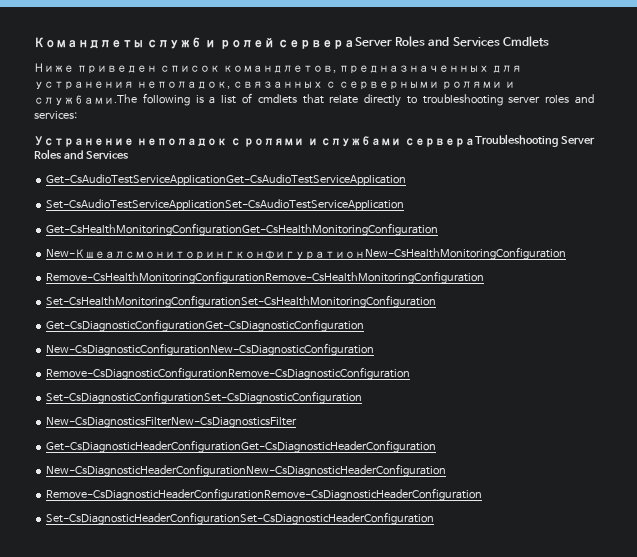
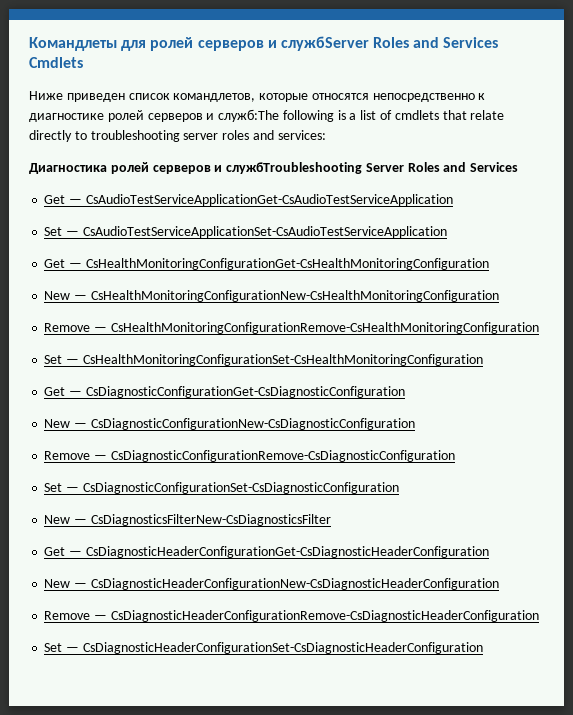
[147,37,392,49] служб и ролей сервераServer -> [121,36,369,51] для ролей серверов и службServer
[338,65,522,74] [34,81,515,90] [34,94,137,105] предназначенных для устранения неполадок, связанных с серверными ролями и службами.The -> [259,93,486,102] [29,109,280,122] которые относятся непосредственно к диагностике ролей серверов и служб:The
[34,134,596,147] [34,149,129,160] [46,174,407,186] [46,199,405,211] [46,223,439,236] [46,247,567,260] [46,271,485,284] [46,295,437,308] [46,319,365,332] [46,343,375,356] [46,367,411,380] [46,391,363,404] [46,417,298,428] [46,440,437,453] [46,464,447,477] [46,488,483,501] [46,512,435,525] Устранение неполадок с ролями и службами сервераTroubleshooting Server Roles and Services // Get-CsAudioTestServiceApplicationGet-CsAudioTestServiceApplication // Set-CsAudioTestServiceApplicationSet-CsAudioTestServiceApplication // Get-CsHealthMonitoringConfigurationGet-CsHealthMonitoringConfiguration // New-КшеалсмониторингконфигуратионNew-CsHealthMonitoringConfiguration // Remove-CsHealthMonitoringConfigurationRemove-CsHealthMonitoringConfiguration // Set-CsHealthMonitoringConfigurationSet-CsHealthMonitoringConfiguration // Get-CsDiagnosticConfigurationGet-CsDiagnosticConfiguration // New-CsDiagnosticConfigurationNew-CsDiagnosticConfiguration // Remove-CsDiagnosticConfigurationRemove-CsDiagnosticConfiguration // Set-CsDiagnosticConfigurationSet-CsDiagnosticConfiguration // New-CsDiagnosticsFilterNew-CsDiagnosticsFilter // Get-CsDiagnosticHeaderConfigurationGet-CsDiagnosticHeaderConfiguration // New-CsDiagnosticHeaderConfigurationNew-CsDiagnosticHeaderConfiguration // Remove-CsDiagnosticHeaderConfigurationRemove-CsDiagnosticHeaderConfiguration // Set-CsDiagnosticHeaderConfigurationSet-CsDiagnosticHeaderConfiguration -> [29,162,519,174] [44,194,453,206] [44,226,447,238] [44,258,489,270] [44,290,499,302] [44,322,539,334] [44,354,483,366] [44,386,405,398] [44,418,415,430] [44,450,455,462] [44,482,399,494] [44,514,331,526] [44,546,489,558] [44,578,499,590] [44,610,539,622] [44,642,483,654] Диагностика ролей серверов и службTroubleshooting Server Roles and Services // Get — CsAudioTestServiceApplicationGet-CsAudioTestServiceApplication // Set — CsAudioTestServiceApplicationSet-CsAudioTestServiceApplication // Get — CsHealthMonitoringConfigurationGet-CsHealthMonitoringConfiguration // New — CsHealthMonitoringConfigurationNew-CsHealthMonitoringConfiguration // Remove — CsHealthMonitoringConfigurationRemove-CsHealthMonitoringConfiguration // Set — CsHealthMonitoringConfigurationSet-CsHealthMonitoringConfiguration // Get — CsDiagnosticConfigurationGet-CsDiagnosticConfiguration // New — CsDiagnosticConfigurationNew-CsDiagnosticConfiguration // Remove — CsDiagnosticConfigurationRemove-CsDiagnosticConfiguration // Set — CsDiagnosticConfigurationSet-CsDiagnosticConfiguration // New — CsDiagnosticsFilterNew-CsDiagnosticsFilter // Get — CsDiagnosticHeaderConfigurationGet-CsDiagnosticHeaderConfiguration // New — CsDiagnosticHeaderConfigurationNew-CsDiagnosticHeaderConfiguration // Remove — CsDiagnosticHeaderConfigurationRemove-CsDiagnosticHeaderConfiguration // Set — CsDiagnosticHeaderConfigurationSet-CsDiagnosticHeaderConfiguration

